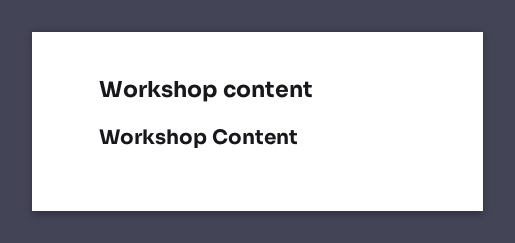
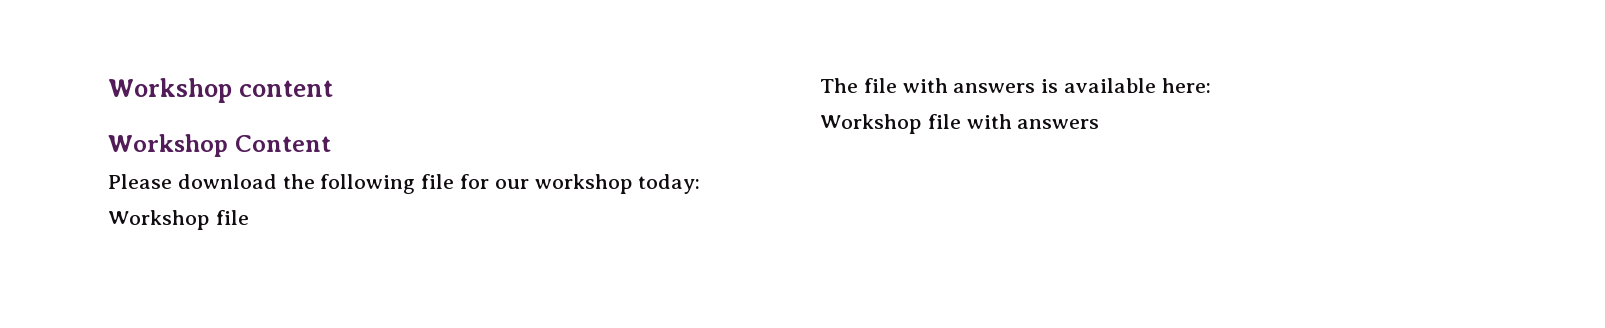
(299, 136) none -> [108,174,701,194] [108,210,249,230] [820,78,1211,93] [820,114,1100,134] // Please download the following file for our workshop today: // Workshop file // The file with answers is available here: // Workshop file with answers

